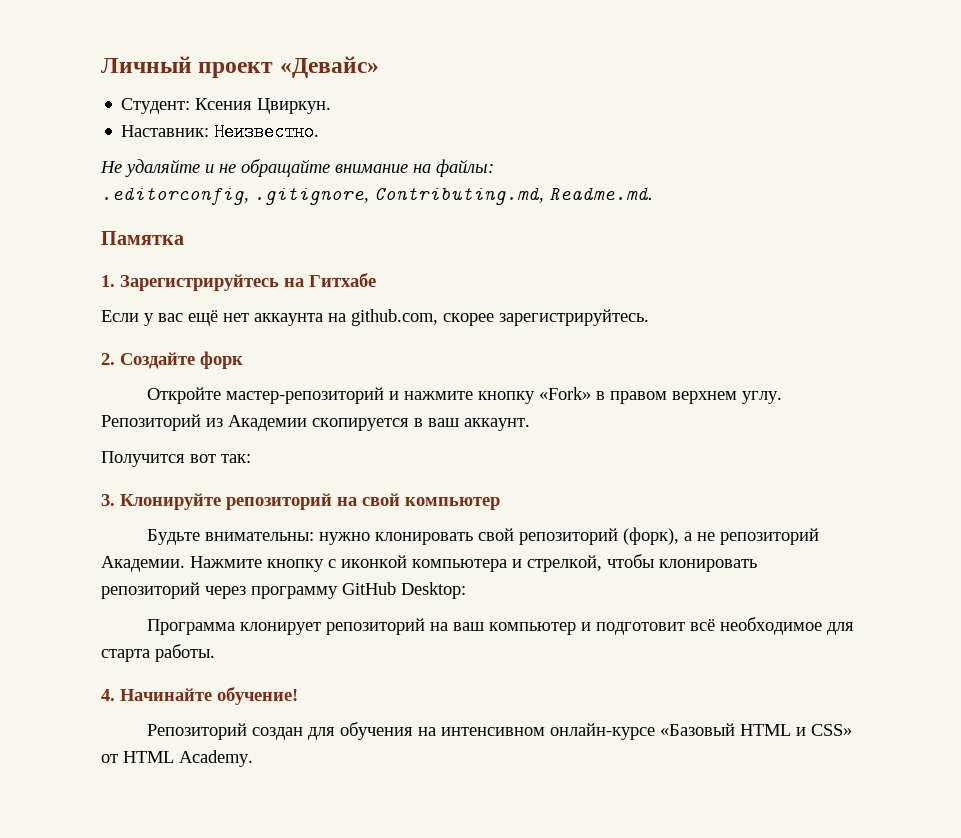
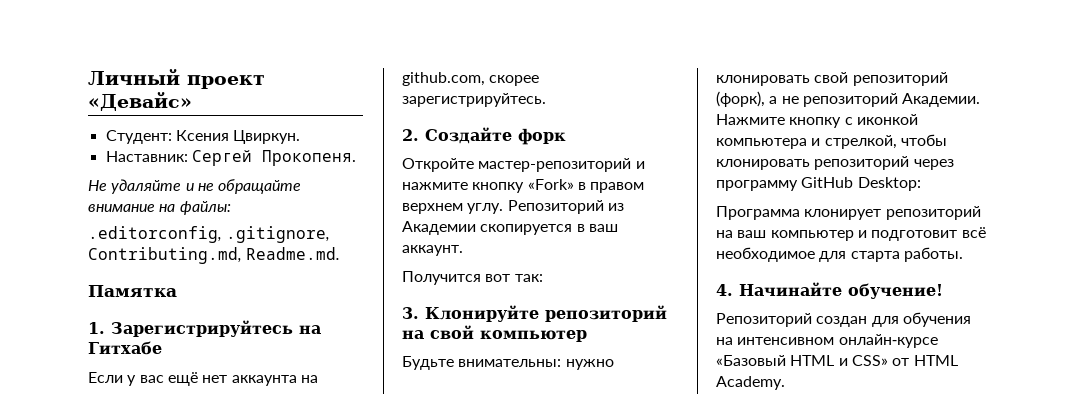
[214,124,320,141] Неизвестно. -> [191,150,356,166] Сергей Прокопеня.

